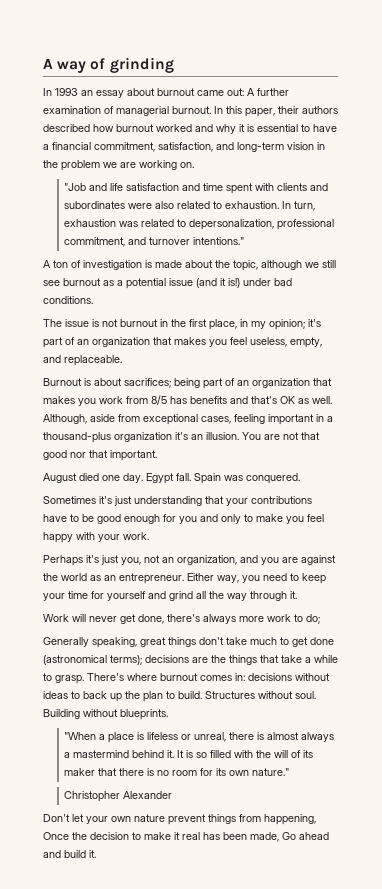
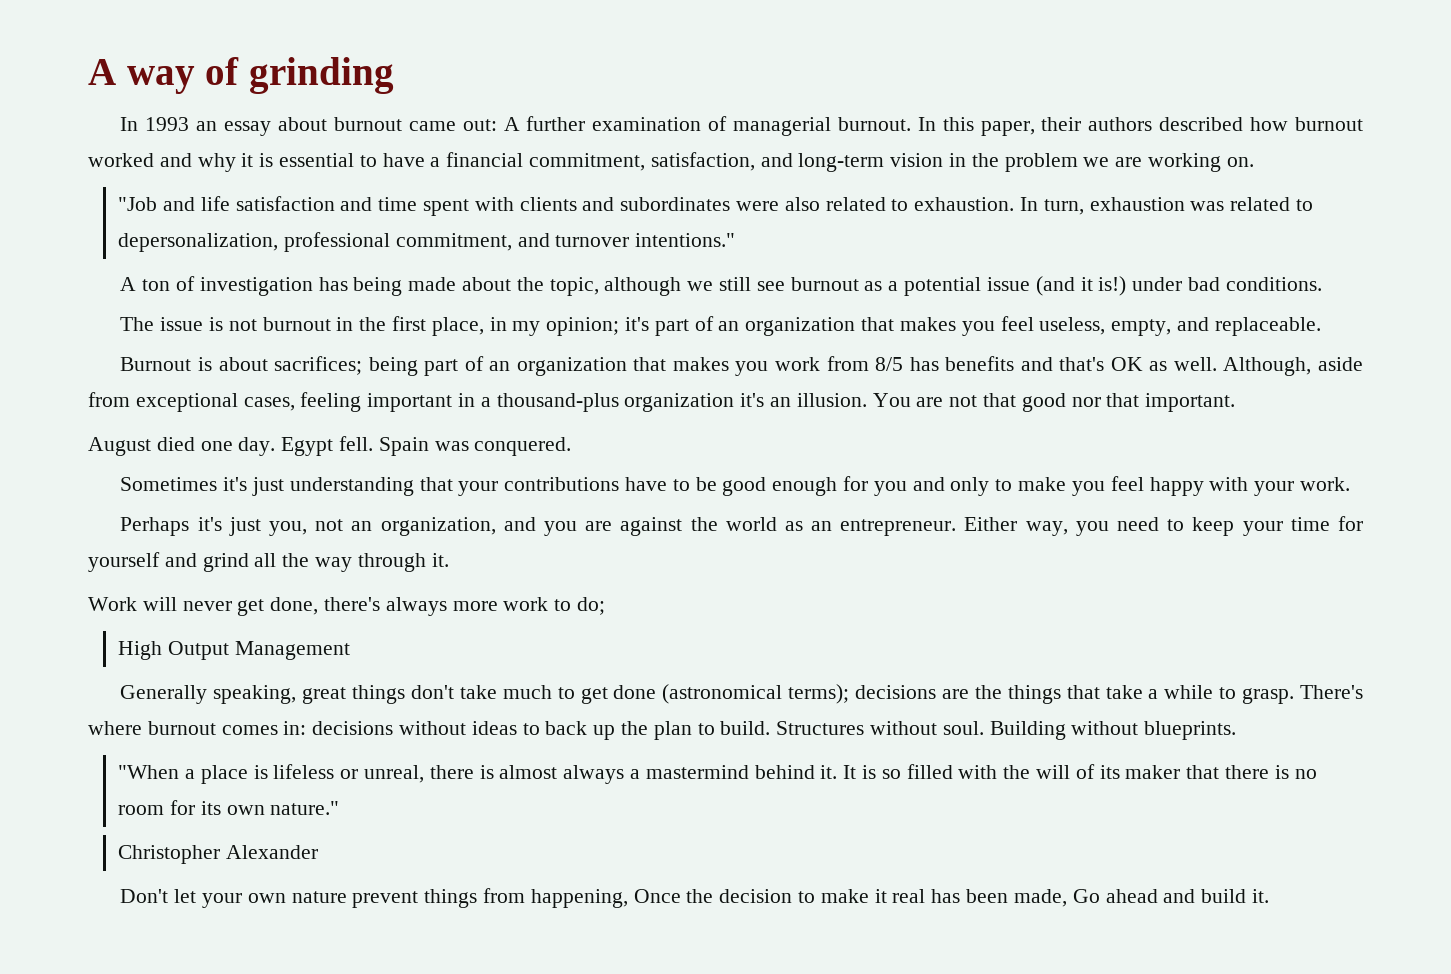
[145,260,152,268] is -> [318,277,403,296] has being
[176,473,191,481] fall. -> [339,436,374,451] fell.
(320, 619) none -> [118,641,350,660] // High Output Management

